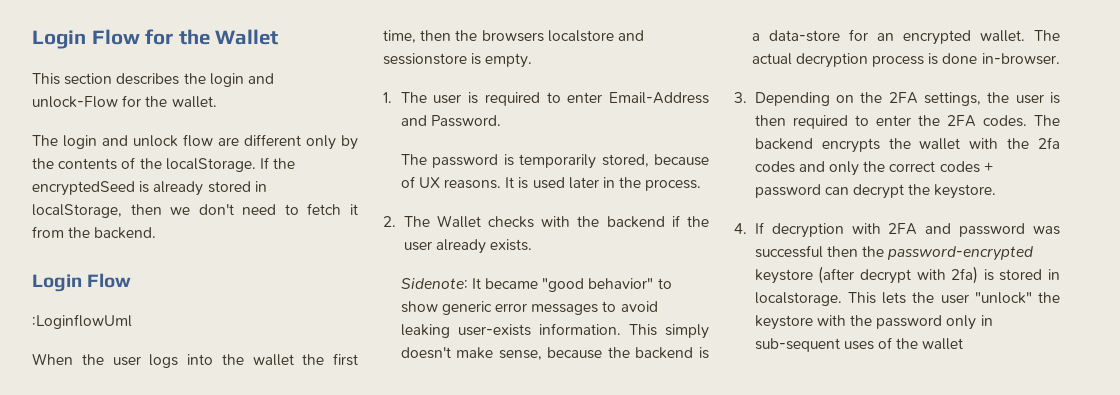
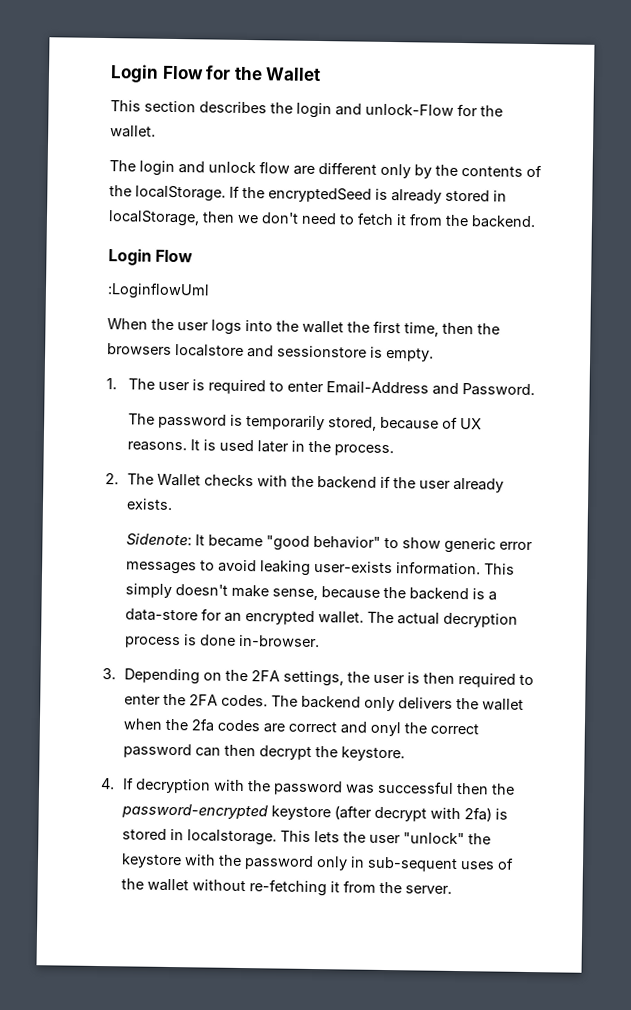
[821,138,999,153] encrypts the wallet with -> [364,696,525,712] [123,718,163,730] only delivers the wallet when
[798,161,993,176] and only the correct codes + -> [263,721,480,737] are correct and onyl the correct
(849, 191) none -> [224,744,257,757] then
[888,223,952,235] 2FA and -> [247,780,272,792] the
(964, 344) none -> [192,879,453,897] without re-fetching it from the server.

